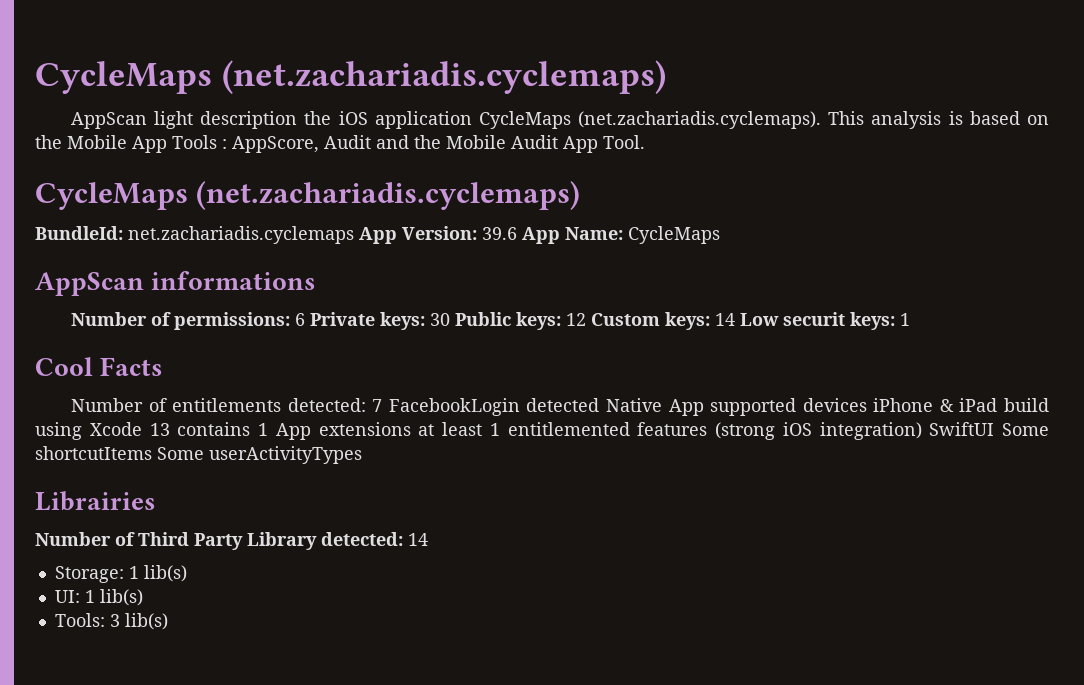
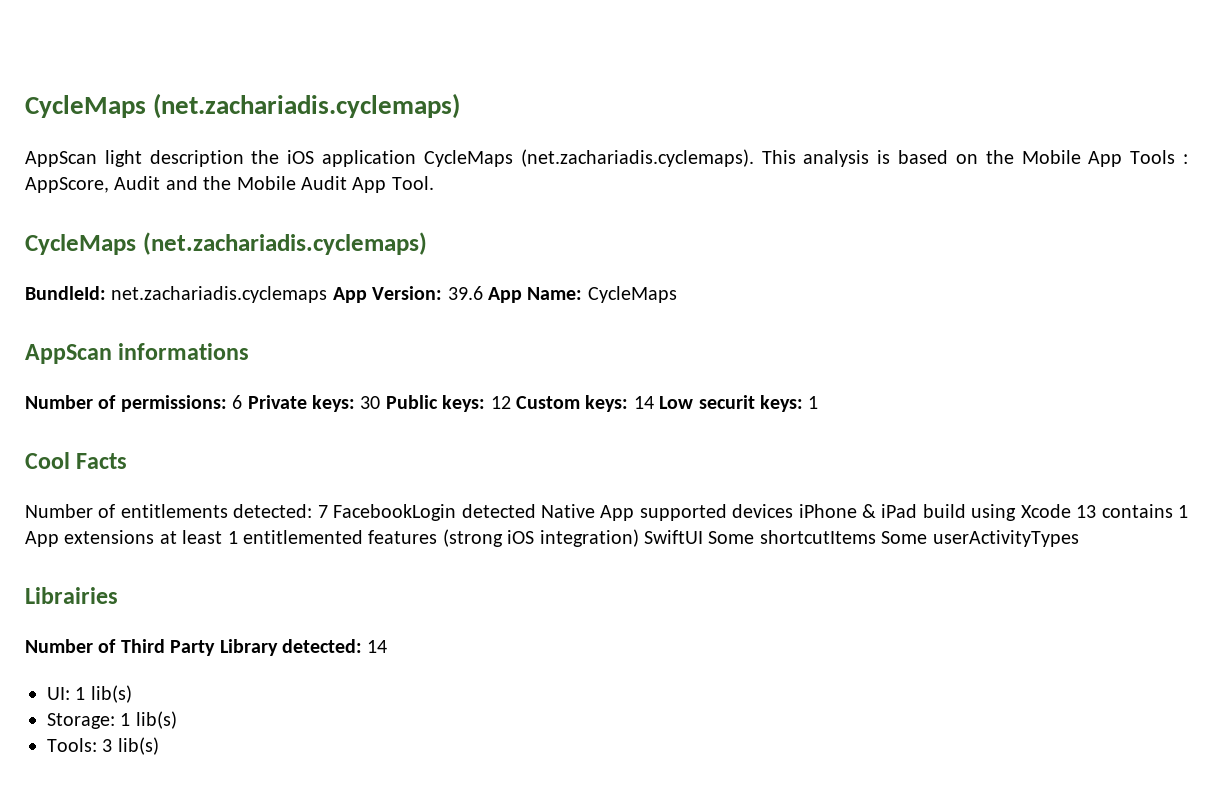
[54,565,187,583] [54,590,80,603] Storage: 1 lib(s) // UI: -> [47,685,132,703] [47,713,115,729] UI: 1 lib(s) // Storage:

